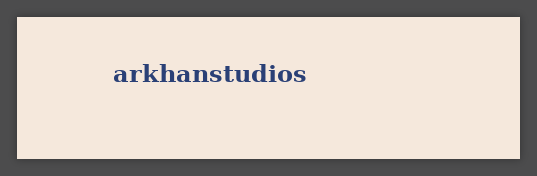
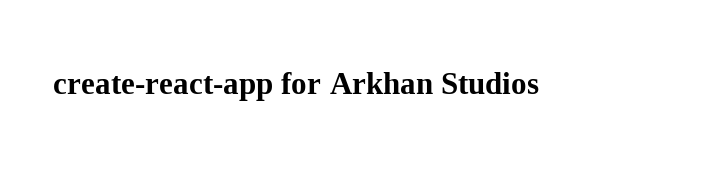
[113,64,307,82] arkhanstudios -> [53,72,540,101] create-react-app for Arkhan Studios

